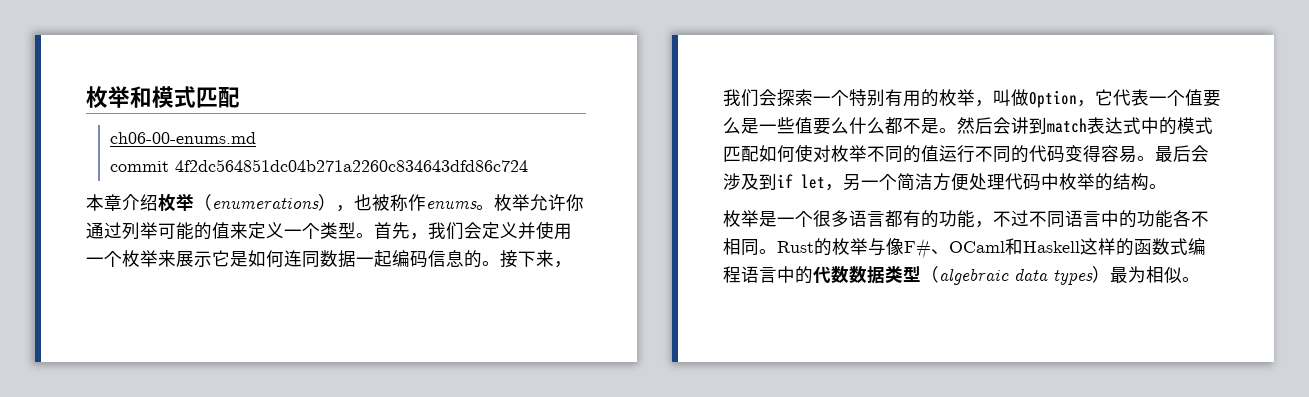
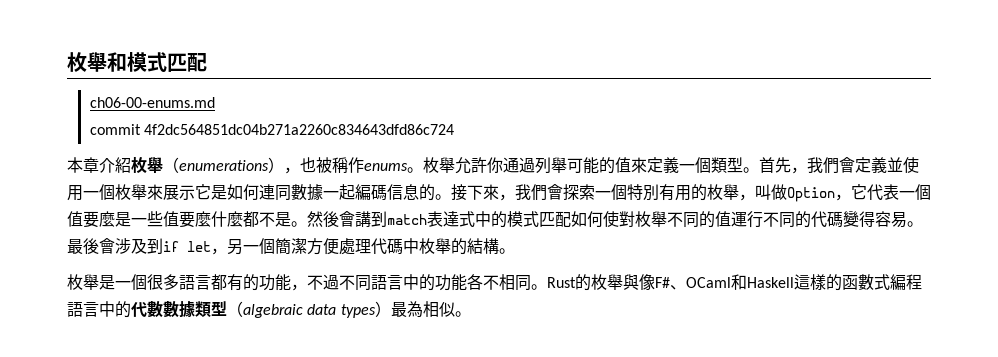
[86,86,130,108] 枚举 -> [67,52,107,72] 枚舉
[140,193,194,211] 绍枚举 -> [115,156,163,174] 紹枚舉
[390,194,408,211] 称 -> [332,157,348,173] 稱
[512,194,584,211] [86,221,572,240] [86,250,572,268] [723,89,885,107] 举允许你通过列举可能的值来定义一个类型。首先，我们会定义并使用一个枚举来展示它是如何连同数据一起编码信息的。接下来，我们会探索一个特别 -> [439,157,919,174] [67,184,659,201] 舉允許你通過列舉可能的值來定義一個類型。首先，我們會定義並使用一個枚舉來展示它是如何連同數據一起編碼信息的。接下來，我們會探索一個特別
[957,89,975,106] 举 -> [723,184,739,200] 舉
[1167,89,1221,107] [723,117,741,134] 个值要么 -> [915,184,931,200] [67,211,115,228] 個值要麼
[831,117,885,134] 么什么 -> [195,211,243,227] 麼什麼
[975,117,1029,134] 后会讲 -> [323,211,371,227] 後會講
[1105,117,1123,134] 达 -> [443,211,459,227] 達
[813,145,867,162] 对枚举 -> [619,211,667,227] 對枚舉
[939,145,957,162] 运 -> [731,211,747,227] 運
[1047,145,1083,163] 码变 -> [827,210,859,228] 碼變
[1173,145,1209,162] 后会 -> [83,238,115,254] 後會
[879,173,1167,191] [723,210,867,227] 个简洁方便处理代码中枚举的结构。 // 枚举是一个很多语 -> [259,238,515,255] [67,274,195,290] 個簡潔方便處理代碼中枚舉的結構。 // 枚舉是一個很多語
[1011,210,1083,228] 过不同语 -> [323,274,387,291] 過不同語
[850,238,886,256] 举与 -> [607,274,639,290] 舉與
[1080,238,1206,256] [723,266,903,284] 这样的函数式编程语言中的代数数据类 -> [794,274,922,291] [67,301,211,318] 這樣的函數式編程語言中的代數數據類
[1128,266,1146,283] 为 -> [406,301,423,318] 為

